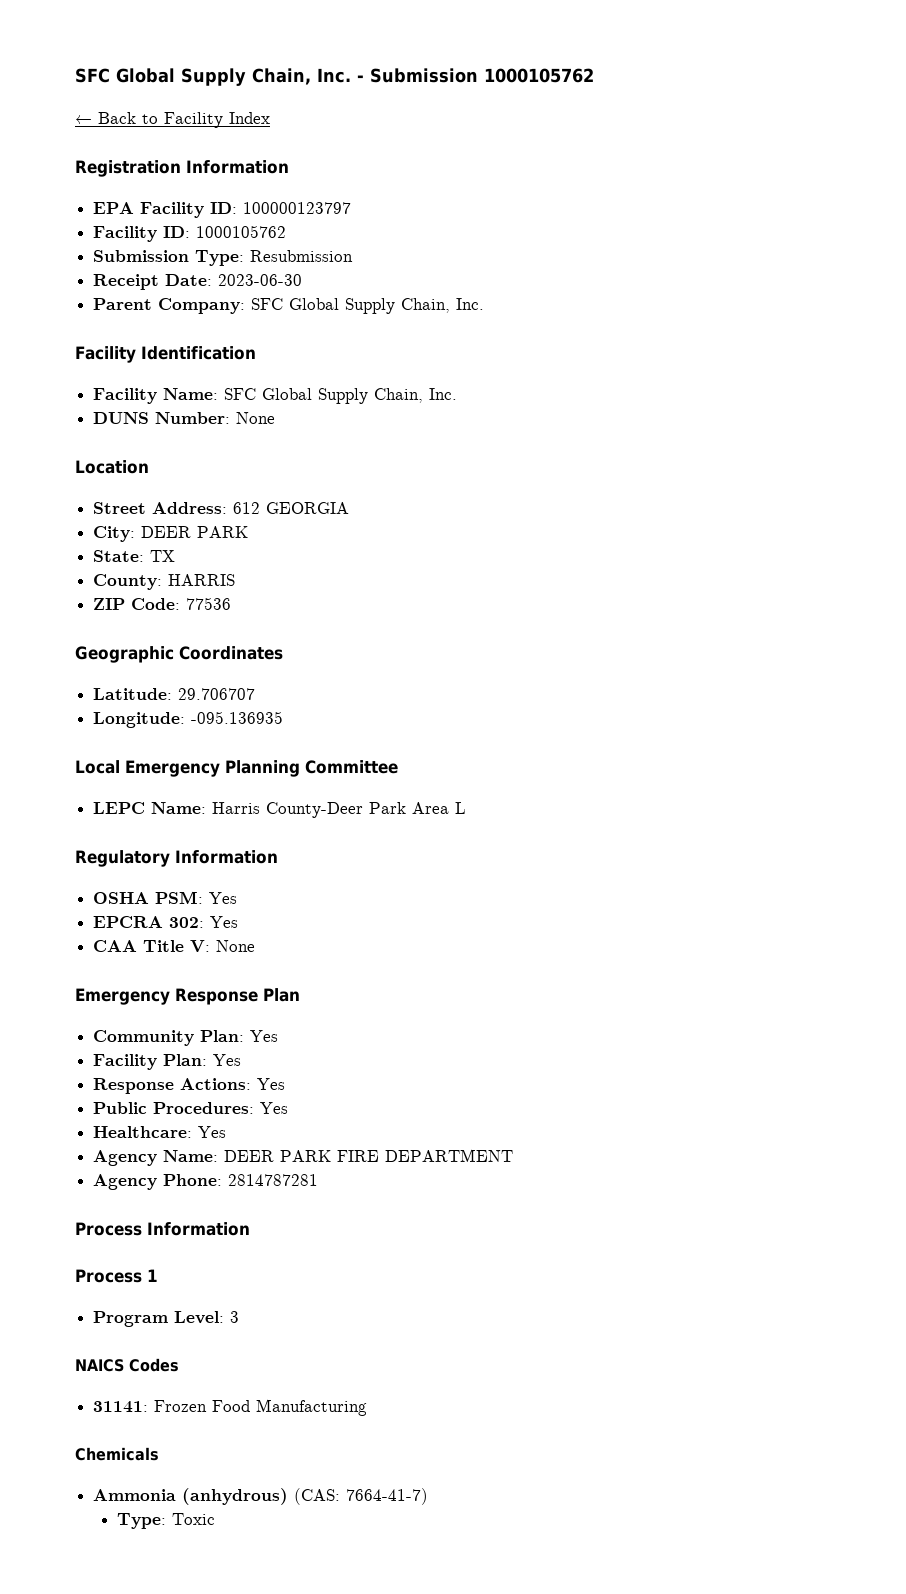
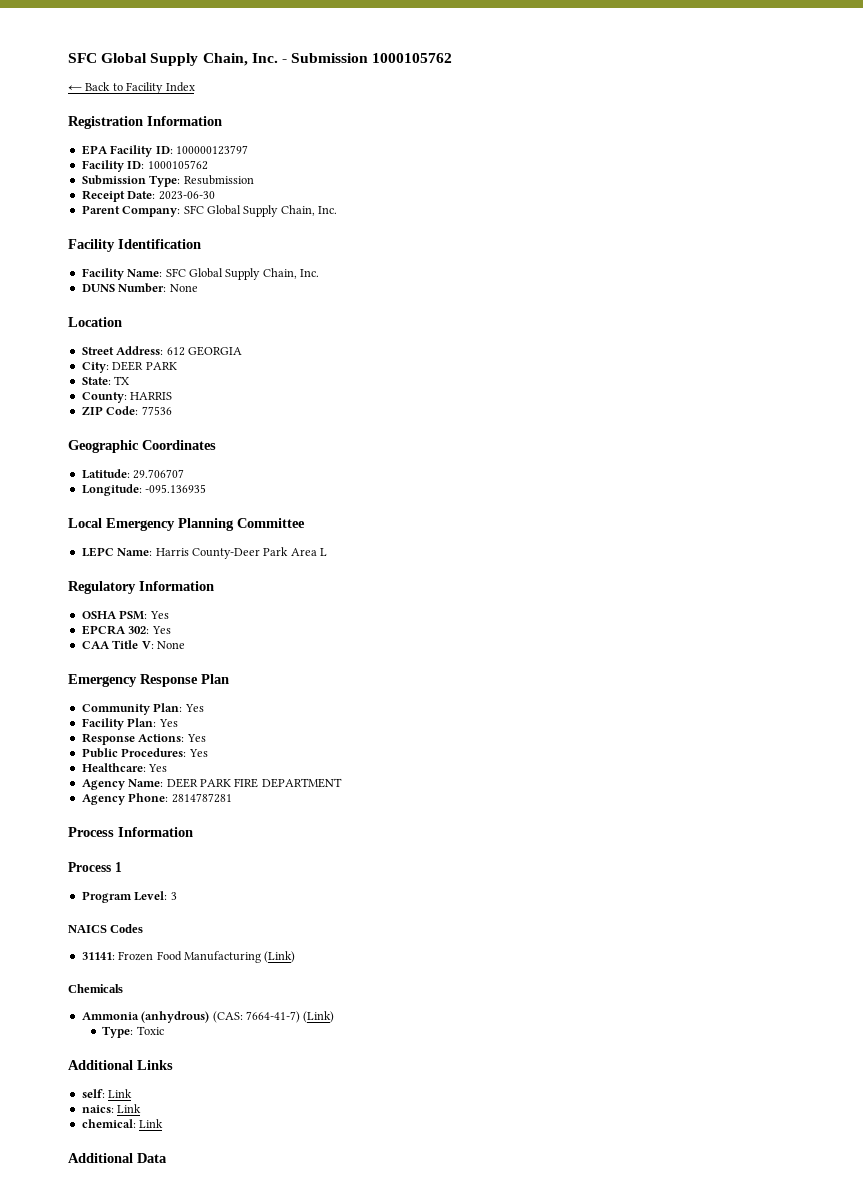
(368, 1407) none -> [264,951,296,963] (Link)
(429, 1496) none -> [303,1011,335,1023] (Link)
(215, 1519) none -> [68,1060,173,1070] [81,1089,133,1098] [81,1104,142,1113] [81,1119,164,1128] [68,1153,167,1163] // Additional Links // self: Link // naics: Link // chemical: Link // Additional Data

